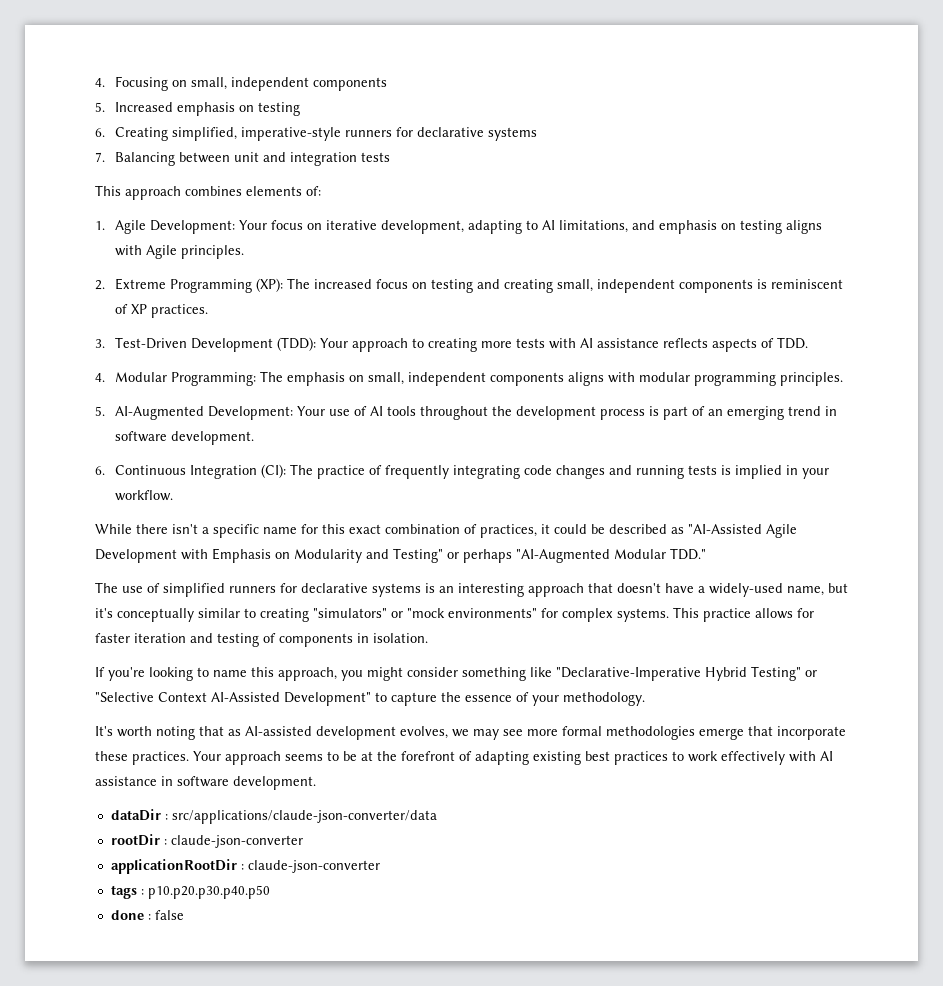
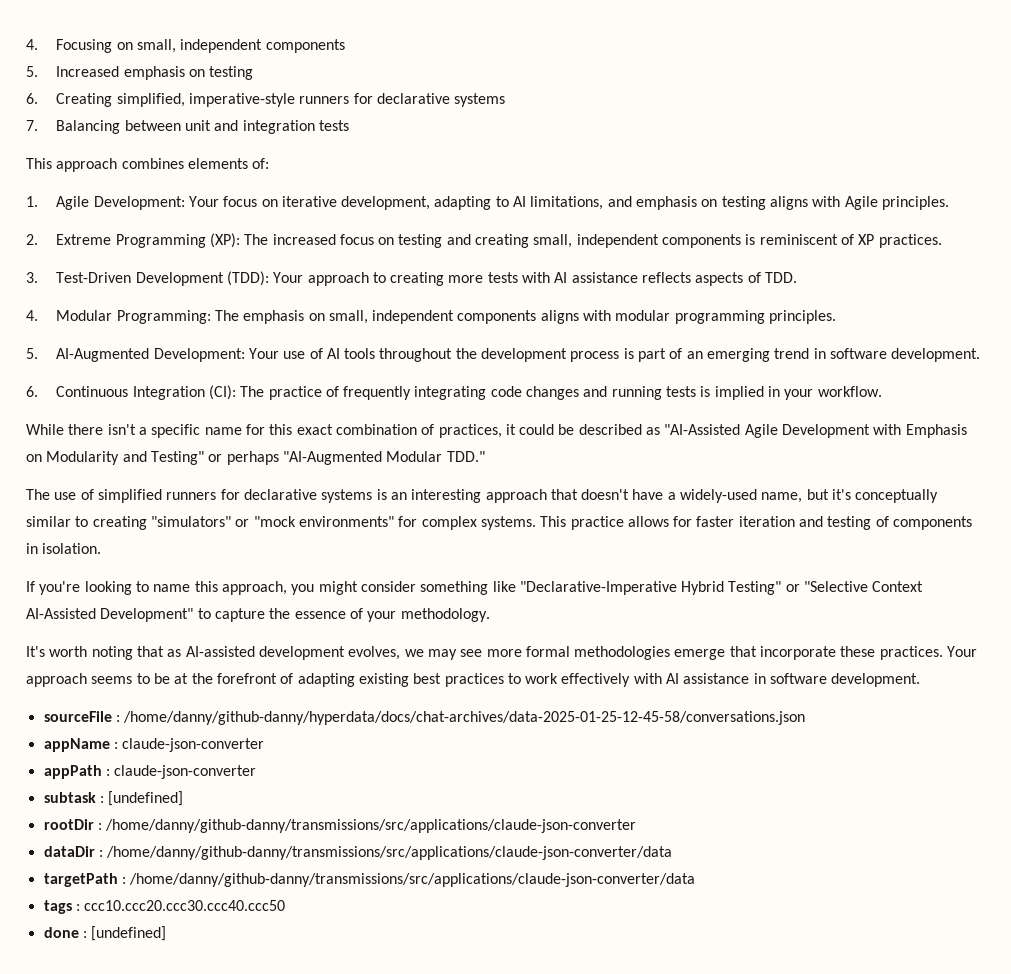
[110,809,437,824] [110,834,303,848] [110,859,380,874] dataDir : src/applications/claude-json-converter/data // rootDir : claude-json-converter // applicationRootDir : claude-json-converter -> [43,711,806,725] [43,738,265,752] [43,765,257,779] [43,791,184,806] [43,819,637,833] [43,846,673,860] [43,873,696,887] sourceFile : /home/danny/github-danny/hyperdata/docs/chat-archives/data-2025-01-25-12-45-58/conversations.json // appName : claude-json-converter // appPath : claude-json-converter // subtask : [undefined] // rootDir : /home/danny/github-danny/transmissions/src/applications/claude-json-converter // dataDir : /home/danny/github-danny/transmissions/src/applications/claude-json-converter/data // targetPath : /home/danny/github-danny/transmissions/src/applications/claude-json-converter/data
[147,885,270,899] p10.p20.p30.p40.p50 -> [84,900,286,911] ccc10.ccc20.ccc30.ccc40.ccc50
[154,910,184,920] false -> [91,926,167,941] [undefined]

